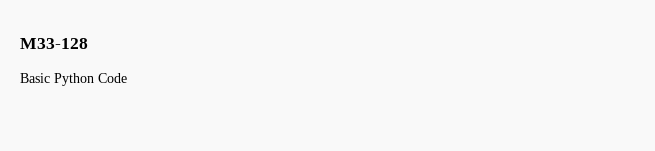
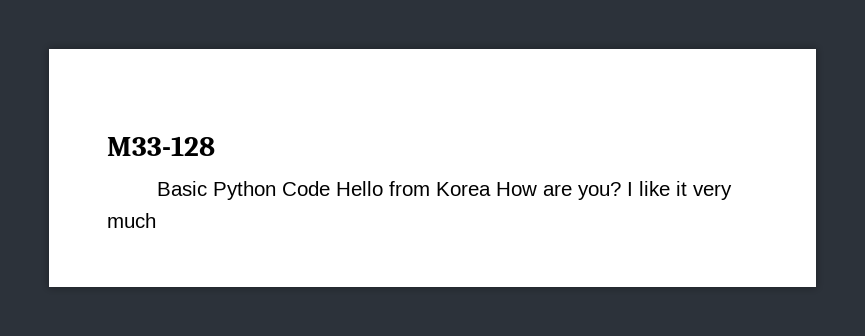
(127, 78) none -> [335,181,732,200] [107,213,156,228] Hello from Korea How are you? I like it very much

